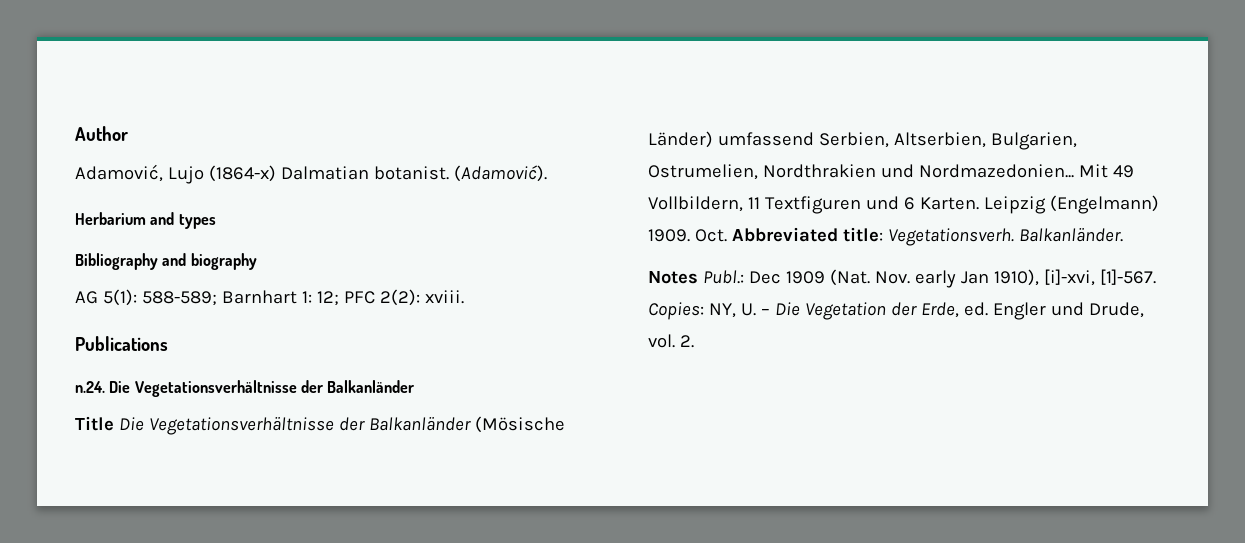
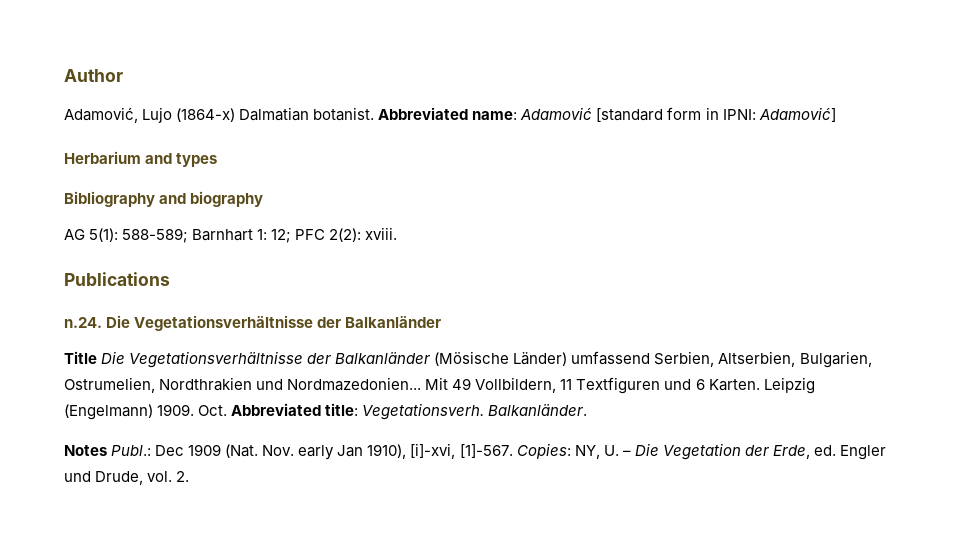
[453,165,547,182] (Adamović). -> [378,107,836,122] Abbreviated name: Adamović [standard form in IPNI: Adamović]

